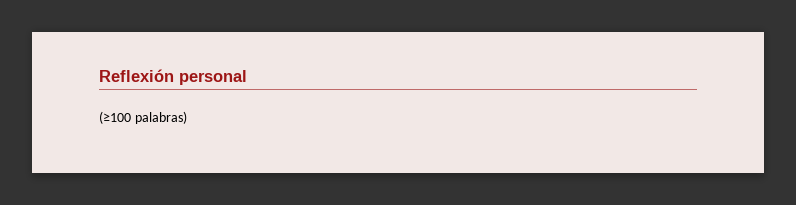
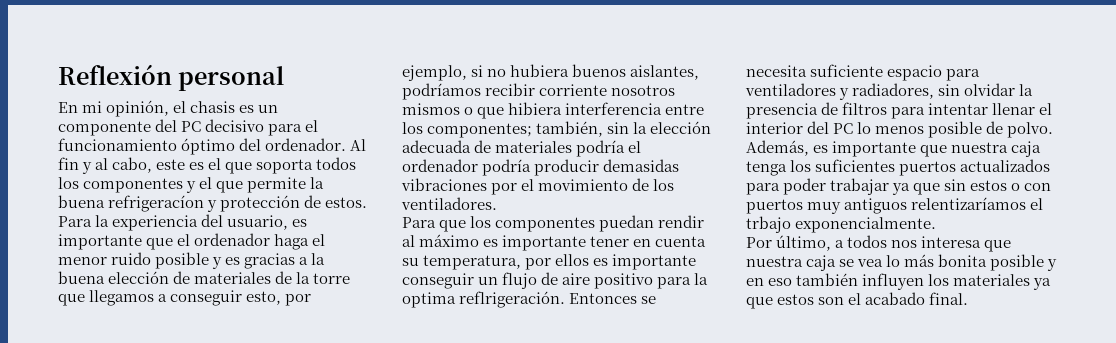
[99,111,187,124] (≥100 palabras) -> [58,100,279,117] [58,119,319,136] [58,138,367,155] [58,157,357,174] [58,177,325,193] [58,195,368,212] [58,214,308,231] [58,233,326,250] [58,252,326,269] [58,271,351,284] [58,290,312,306] [402,64,700,81] [402,83,676,100] [402,102,705,119] [402,121,712,138] [402,140,642,157] [402,159,680,176] [401,178,675,195] [401,197,497,210] [402,215,705,232] [402,234,707,251] [402,254,697,270] [402,272,709,289] [402,291,657,308] [746,64,981,81] [745,83,1034,100] [746,102,1053,119] [746,121,1054,138] [746,140,1042,157] [746,159,1051,176] [746,178,1052,195] [746,197,1044,214] [746,216,937,233] [746,235,1012,252] [746,254,1058,271] [746,273,1052,290] [746,292,969,309] En mi opinión, el chasis es un componente del PC decisivo para el funcionamiento óptimo del ordenador. Al fin y al cabo, este es el que soporta todos los componentes y el que permite la buena refrigeracíon y protección de estos. Para la experiencia del usuario, es importante que el ordenador haga el menor ruido posible y es gracias a la buena elección de materiales de la torre que llegamos a conseguir esto, por ejemplo, si no hubiera buenos aislantes, podríamos recibir corriente nosotros mismos o que hibiera interferencia entre los componentes; también, sin la elección adecuada de materiales podría el ordenador podría producir demasidas vibraciones por el movimiento de los ventiladores. // Para que los componentes puedan rendir al máximo es importante tener en cuenta su temperatura, por ellos es importante conseguir un flujo de aire positivo para la optima reflrigeración. Entonces se necesita suficiente espacio para ventiladores y radiadores, sin olvidar la presencia de filtros para intentar llenar el interior del PC lo menos posible de polvo. Además, es importante que nuestra caja tenga los suficientes puertos actualizados para poder trabajar ya que sin estos o con puertos muy antiguos relentizaríamos el trbajo exponencialmente. // Por último, a todos nos interesa que nuestra caja se vea lo más bonita posible y en eso también influyen los materiales ya que estos son el acabado final.

